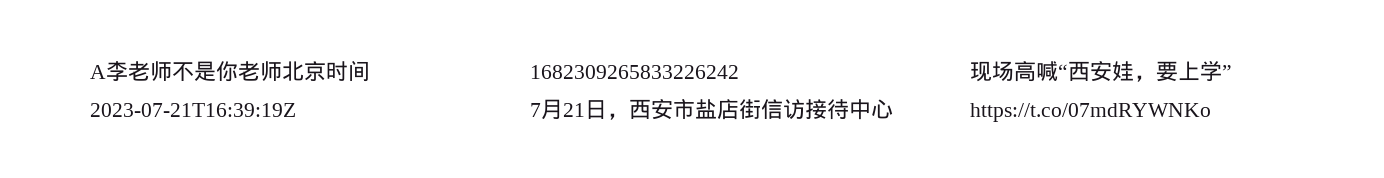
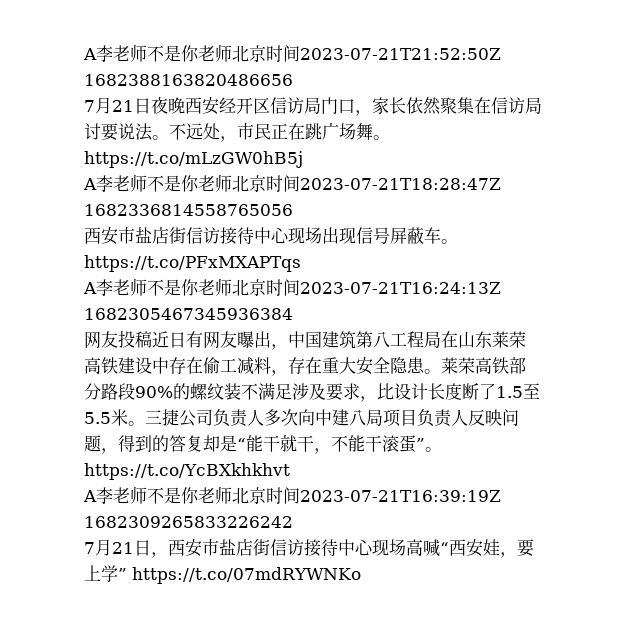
[90,60,370,82] A李老师不是你老师北京时间 -> [83,44,501,62] [84,74,293,86] [84,97,542,116] [84,122,390,142] [84,151,303,168] [83,174,501,192] [84,204,293,216] [84,227,458,245] [84,255,301,272] [83,278,501,296] [84,308,293,320] [84,330,526,350] [84,357,526,376] [84,383,540,402] [84,409,519,427] [84,434,442,454] [84,463,290,480] [83,486,300,504] A李老师不是你老师北京时间2023-07-21T21:52:50Z 1682388163820486656 // 7月21日夜晚西安经开区信访局门口，家长依然聚集在信访局讨要说法。不远处，市民正在跳广场舞。https://t.co/mLzGW0hB5j // A李老师不是你老师北京时间2023-07-21T18:28:47Z 1682336814558765056 // 西安市盐店街信访接待中心现场出现信号屏蔽车。https://t.co/PFxMXAPTqs // A李老师不是你老师北京时间2023-07-21T16:24:13Z 1682305467345936384 // 网友投稿近日有网友曝出，中国建筑第八工程局在山东莱荣高铁建设中存在偷工减料，存在重大安全隐患。莱荣高铁部分路段90%的螺纹装不满足涉及要求，比设计长度断了1.5至5.5米。三捷公司负责人多次向中建八局项目负责人反映问题，得到的答复却是“能干就干，不能干滚蛋”。https://t.co/YcBXkhkhvt // A李老师不是你老师北京时间

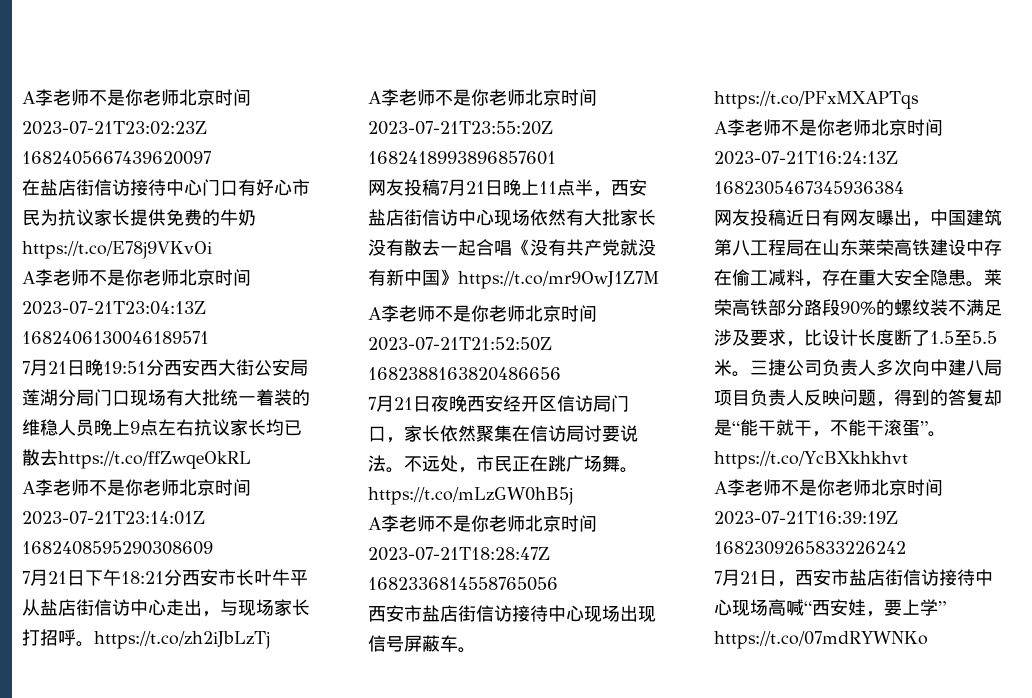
[83,44,300,62] A李老师不是你老师北京时间 -> [22,89,251,106] [22,121,207,135] [22,151,211,165] [22,179,310,196] [22,209,256,226] [22,241,212,259] [22,269,251,286] [22,301,206,315] [22,331,209,345] [22,359,308,376] [22,389,310,406] [22,419,302,436] [22,449,251,469] [22,479,251,496] [22,511,205,525] [22,541,213,555] [22,569,308,586] [22,599,310,617] [22,629,270,649] [368,89,597,106] [368,121,553,135] [368,151,556,165] [368,179,647,197] [368,209,656,226] [368,239,656,256] [368,269,659,289] [368,305,597,322] A李老师不是你老师北京时间2023-07-21T23:02:23Z 1682405667439620097 // 在盐店街信访接待中心门口有好心市民为抗议家长提供免费的牛奶https://t.co/E78j9VKvOi // A李老师不是你老师北京时间2023-07-21T23:04:13Z 1682406130046189571 // 7月21日晚19:51分西安西大街公安局莲湖分局门口现场有大批统一着装的维稳人员晚上9点左右抗议家长均已散去https://t.co/ffZwqeOkRL // A李老师不是你老师北京时间2023-07-21T23:14:01Z 1682408595290308609 // 7月21日下午18:21分西安市长叶牛平从盐店街信访中心走出，与现场家长打招呼。https://t.co/zh2iJbLzTj // A李老师不是你老师北京时间2023-07-21T23:55:20Z 1682418993896857601 // 网友投稿7月21日晚上11点半，西安盐店街信访中心现场依然有大批家长没有散去一起合唱《没有共产党就没有新中国》https://t.co/mr9OwJ1Z7M // A李老师不是你老师北京时间

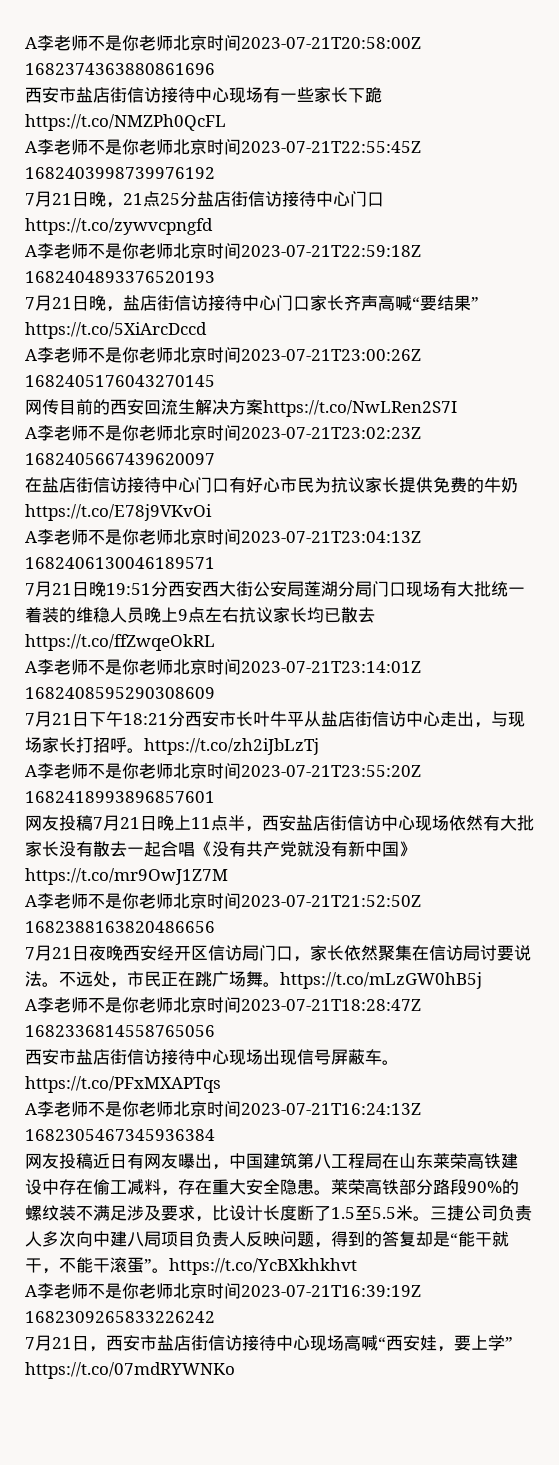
[22,89,251,106] A李老师不是你老师北京时间 -> [25,35,421,51] [25,63,215,75] [25,87,382,103] [25,114,226,131] [25,139,421,155] [25,167,215,179] [25,191,384,208] [25,218,213,235] [25,243,421,259] [25,271,215,283] [25,295,479,312] [25,322,207,339] [25,347,421,363] [25,375,215,387] [25,399,457,417] [25,425,241,441] A李老师不是你老师北京时间2023-07-21T20:58:00Z 1682374363880861696 // 西安市盐店街信访接待中心现场有一些家长下跪https://t.co/NMZPh0QcFL // A李老师不是你老师北京时间2023-07-21T22:55:45Z 1682403998739976192 // 7月21日晚，21点25分盐店街信访接待中心门口https://t.co/zywvcpngfd // A李老师不是你老师北京时间2023-07-21T22:59:18Z 1682404893376520193 // 7月21日晚，盐店街信访接待中心门口家长齐声高喊“要结果” https://t.co/5XiArcDccd // A李老师不是你老师北京时间2023-07-21T23:00:26Z 1682405176043270145 // 网传目前的西安回流生解决方案https://t.co/NwLRen2S7I // A李老师不是你老师北京时间

